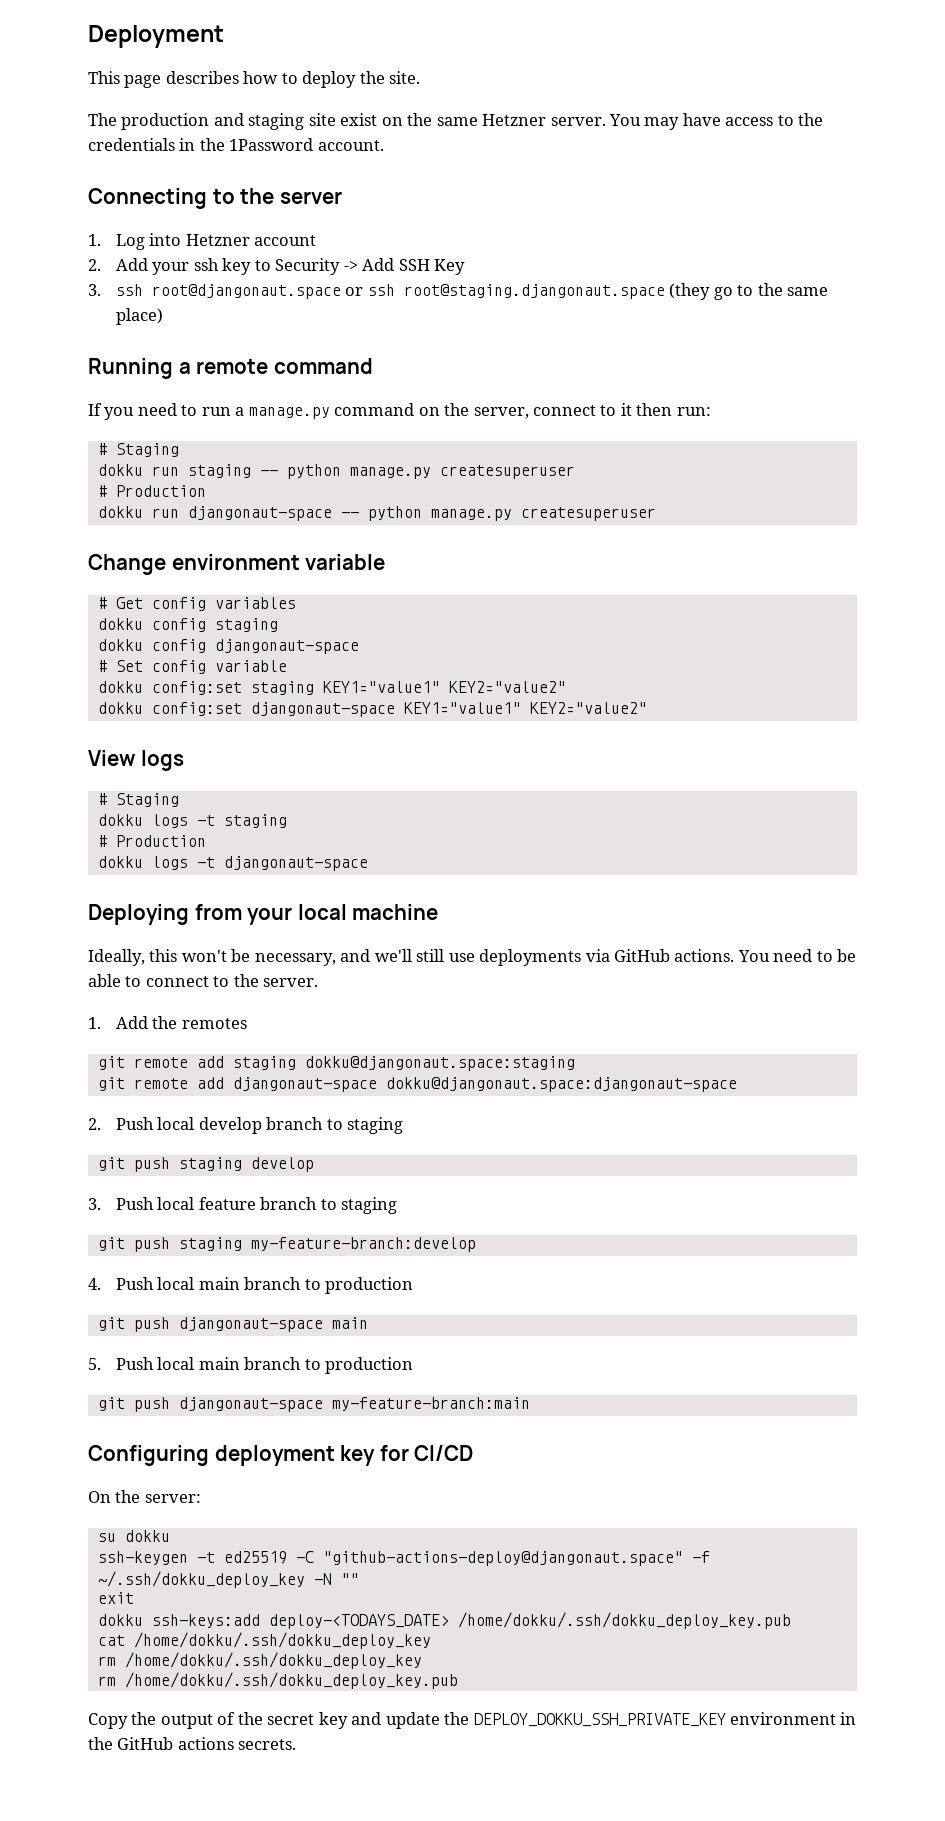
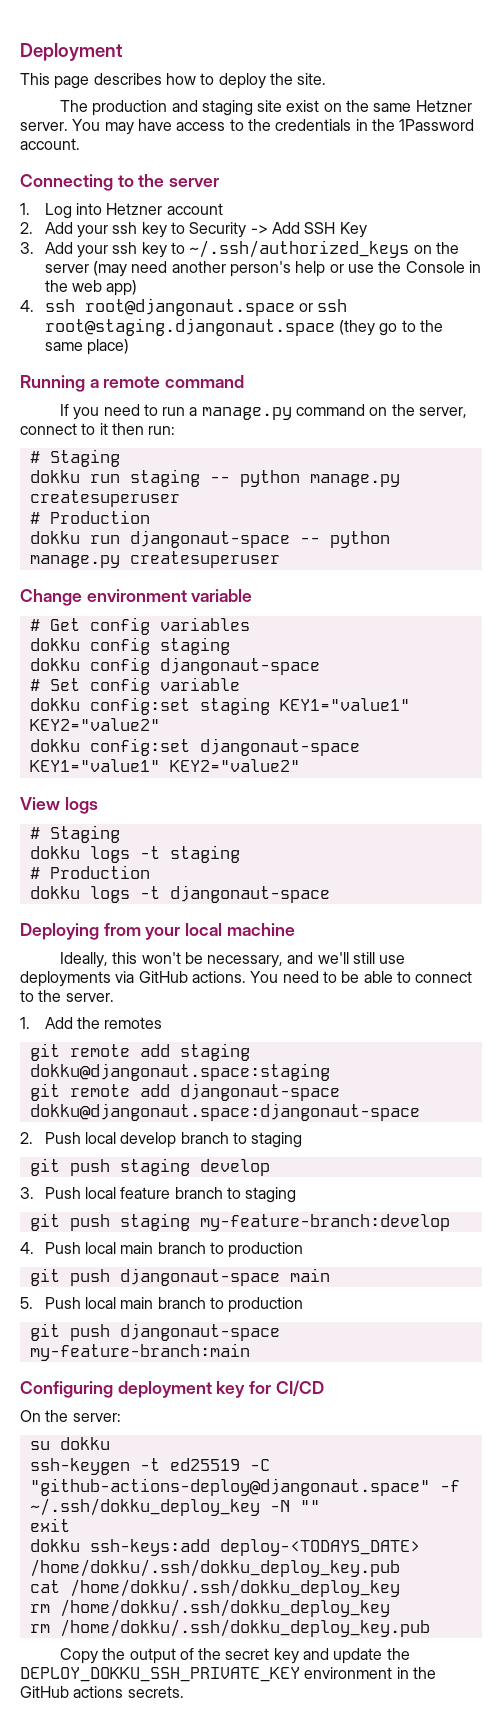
(101, 290) none -> [44,240,459,258] [44,261,481,277] [44,280,138,296] [20,300,34,312] Add your ssh key to ~/.ssh/authorized_keys on the server (may need another person's help or use the Console in the web app) // 4.

